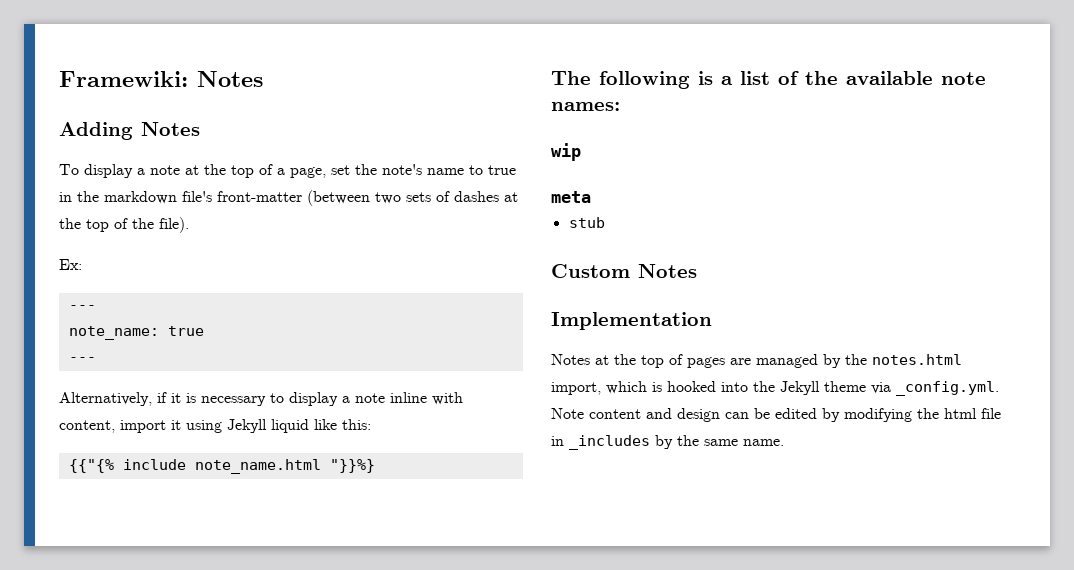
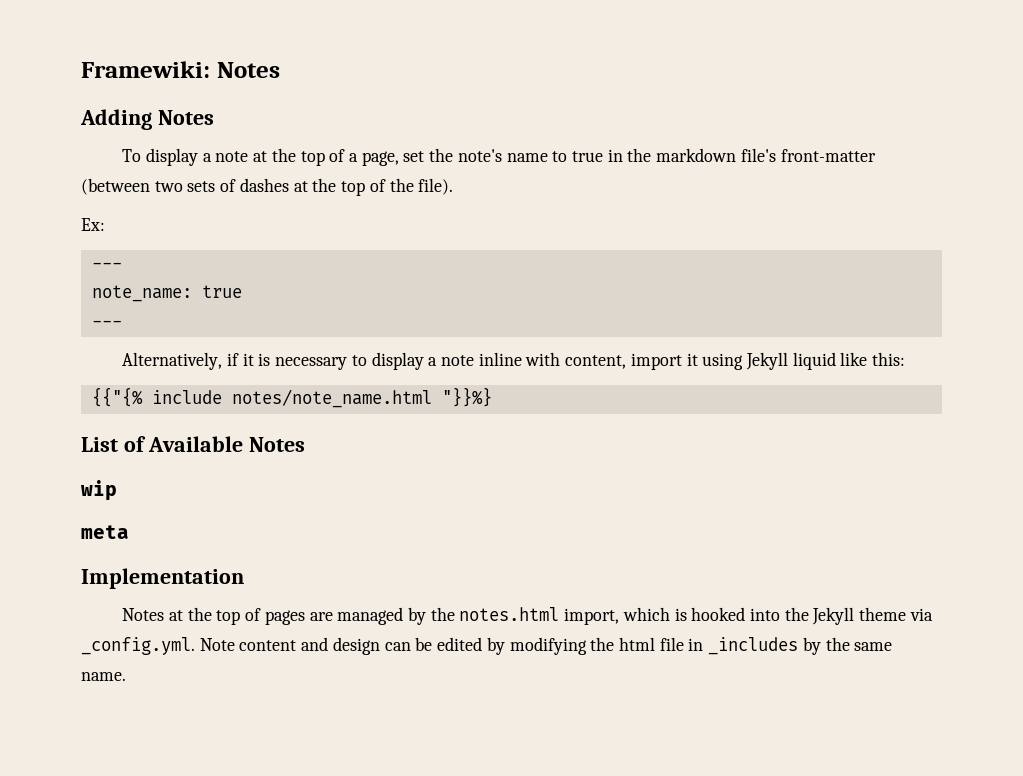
[194,459,321,474] note_name.html -> [231,389,432,408] notes/note_name.html
[551,71,986,89] [551,102,620,111] The following is a list of the available note names: -> [81,436,305,452] List of Available Notes
[568,217,605,228] [551,264,697,278] // stub // Custom Notes -> (129, 532) none

